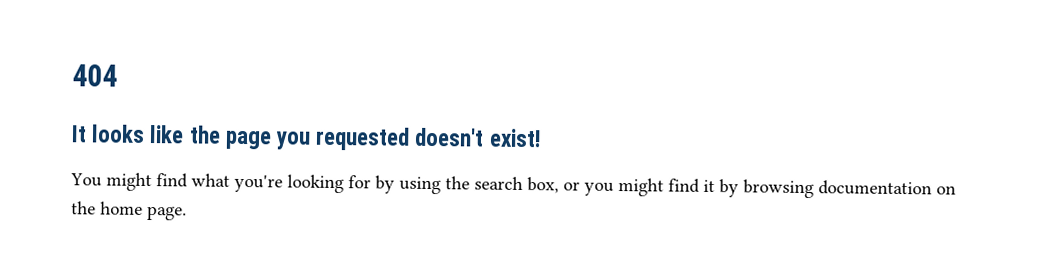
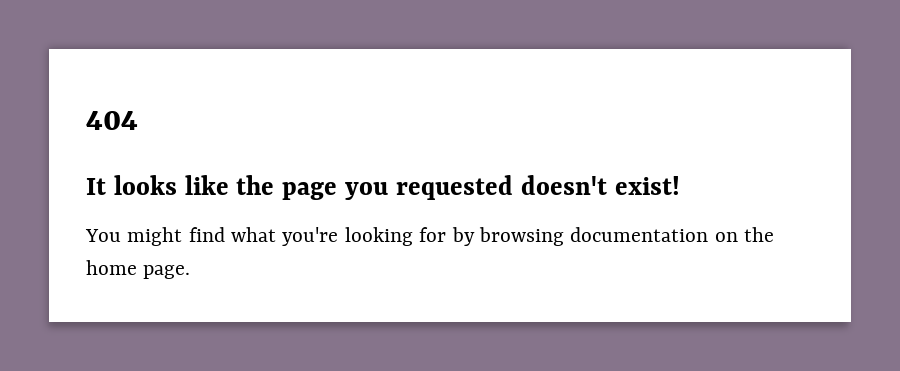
[399,176,739,198] using the search box, or you might find it by -> (475, 236) none

